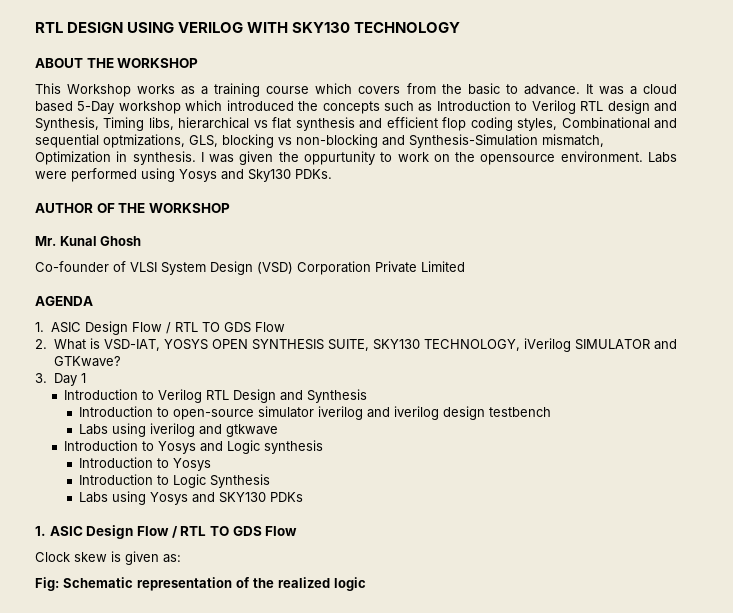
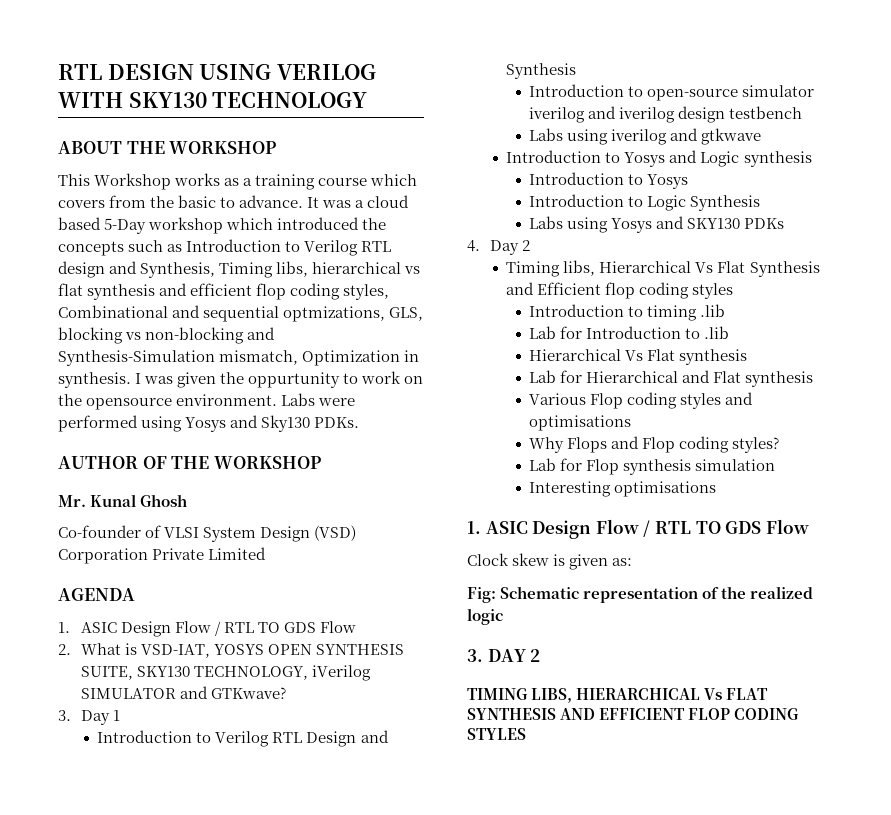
(303, 497) none -> [467,240,530,255] [506,260,820,277] [506,282,734,299] [529,304,726,321] [529,326,730,339] [529,349,748,365] [529,370,814,387] [529,392,754,409] [529,415,632,431] [529,436,780,453] [529,458,776,475] [529,481,717,497] // 4. Day 2 // Timing libs, Hierarchical Vs Flat Synthesis and Efficient flop coding styles // Introduction to timing .lib // Lab for Introduction to .lib // Hierarchical Vs Flat synthesis // Lab for Hierarchical and Flat synthesis // Various Flop coding styles and optimisations // Why Flops and Flop coding styles? // Lab for Flop synthesis simulation // Interesting optimisations
(366, 584) none -> [467,649,541,662] [467,688,769,703] [467,708,800,720] [467,728,526,740] // 3. DAY 2 // TIMING LIBS, HIERARCHICAL Vs FLAT SYNTHESIS AND EFFICIENT FLOP CODING STYLES

